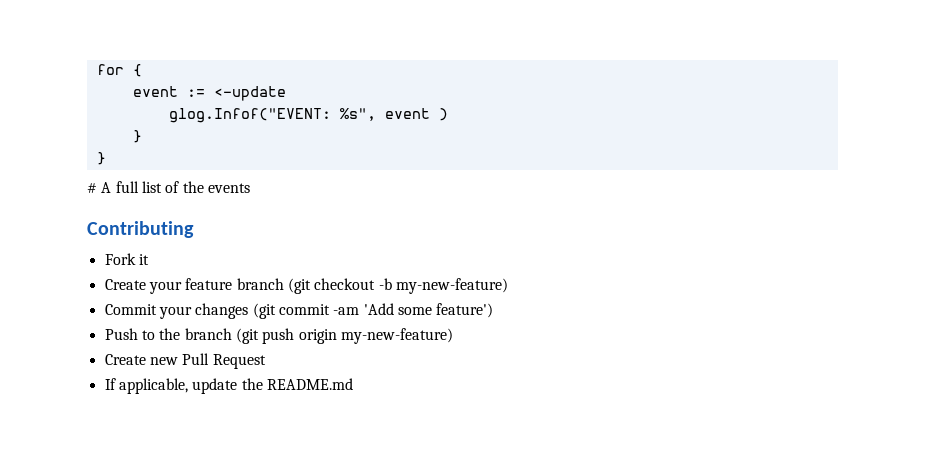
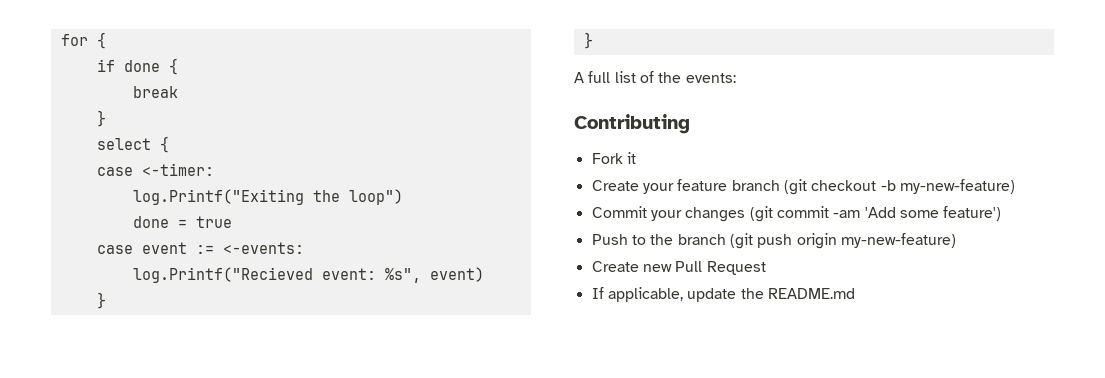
[132,86,286,101] [168,108,448,123] event := <-update // glog.Infof("EVENT: %s", event ) -> [96,58,178,75] [132,86,178,98] [96,110,106,127] [96,136,169,153] [96,163,214,176] [132,189,403,205] [132,216,232,228] [96,242,304,254] [132,267,484,283] if done { // break // } // select { // case <-timer: // log.Printf("Exiting the loop") // done = true // case event := <-events: // log.Printf("Recieved event: %s", event)
[87,183,97,193] # -> (593, 40) none
[207,183,250,193] events -> [685,73,736,83] events:

